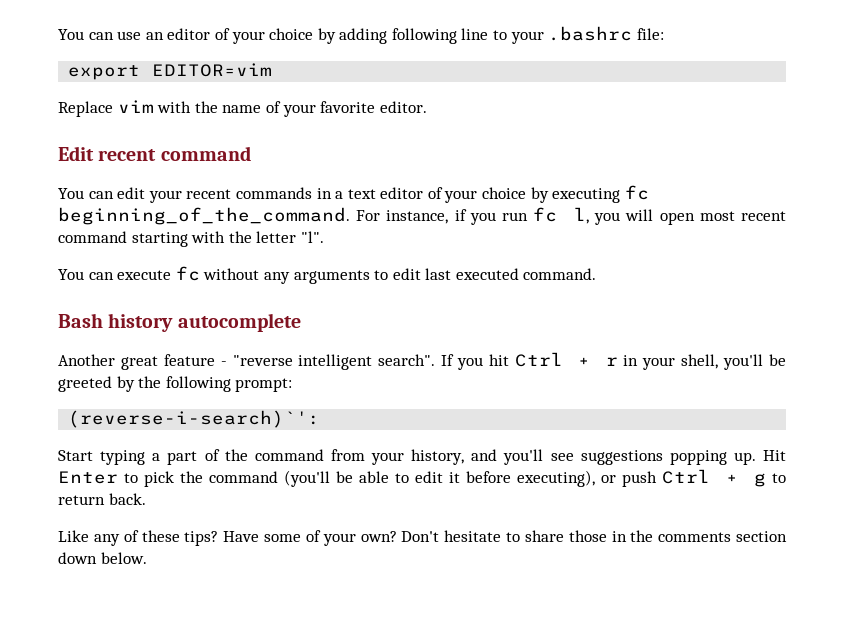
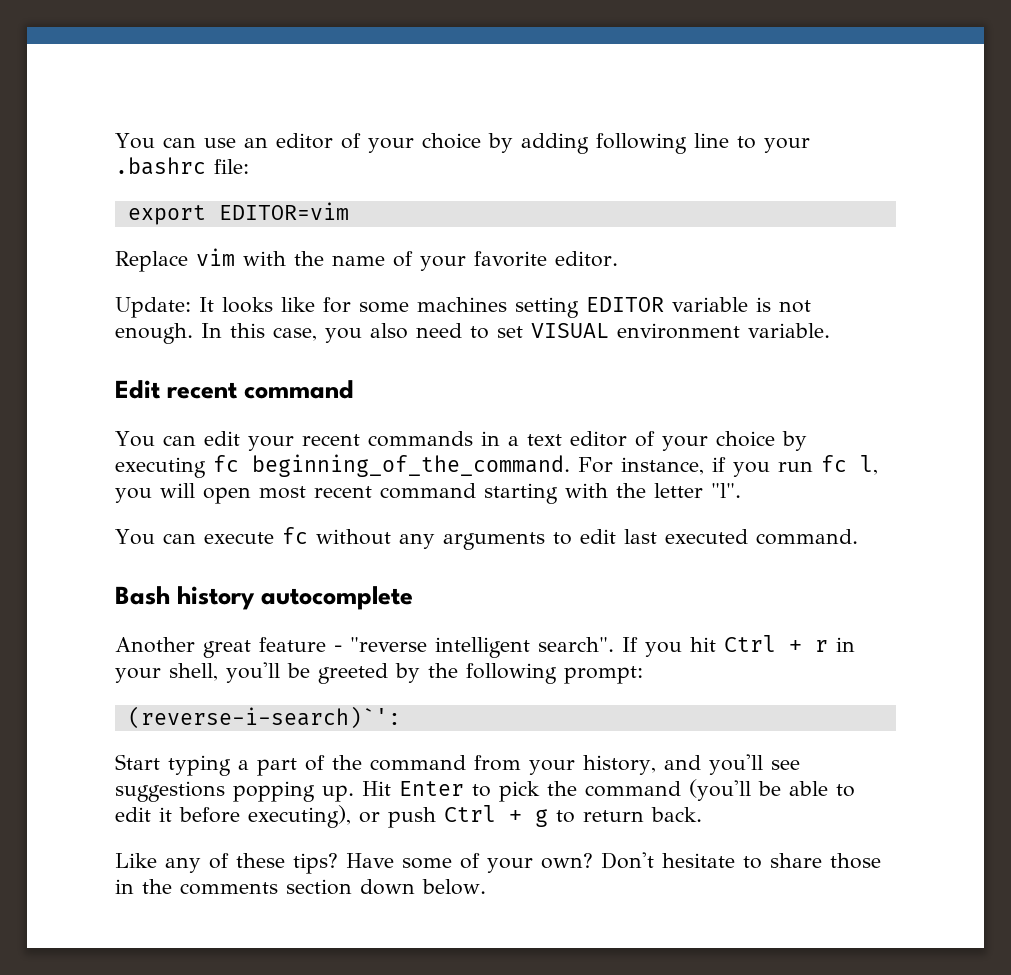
(427, 107) none -> [115,297,811,318] [115,323,830,344] // Update: It looks like for some machines setting EDITOR variable is not enough. In this case, you also need to set VISUAL environment variable.

